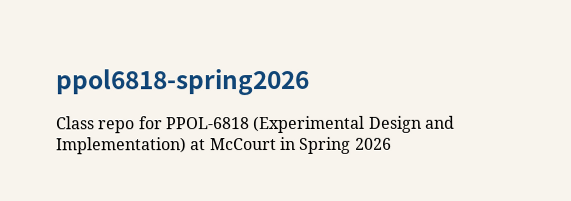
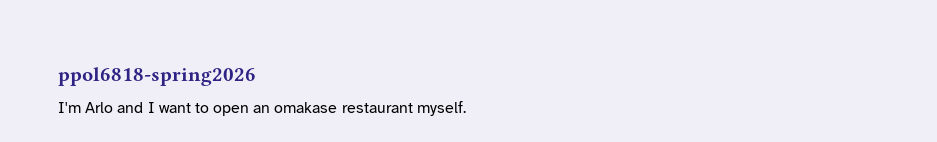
[56,115,455,134] [56,136,392,155] Class repo for PPOL-6818 (Experimental Design and Implementation) at McCourt in Spring 2026 -> [58,101,466,116] I'm Arlo and I want to open an omakase restaurant myself.

